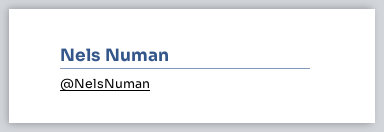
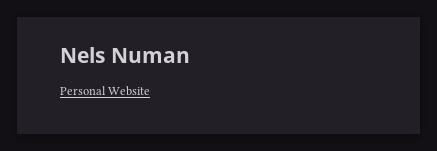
[60,78,150,92] @NelsNuman -> [60,86,151,96] Personal Website

